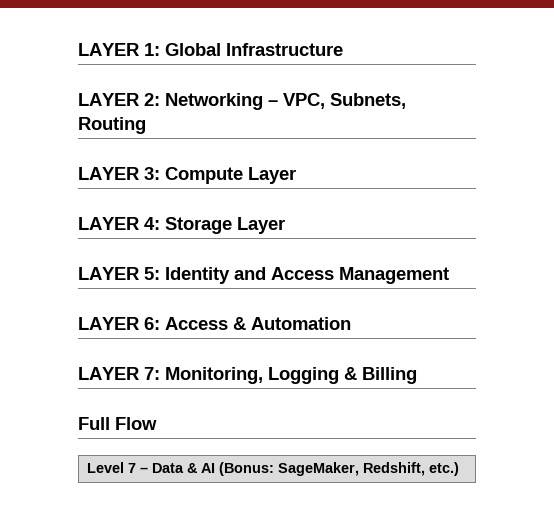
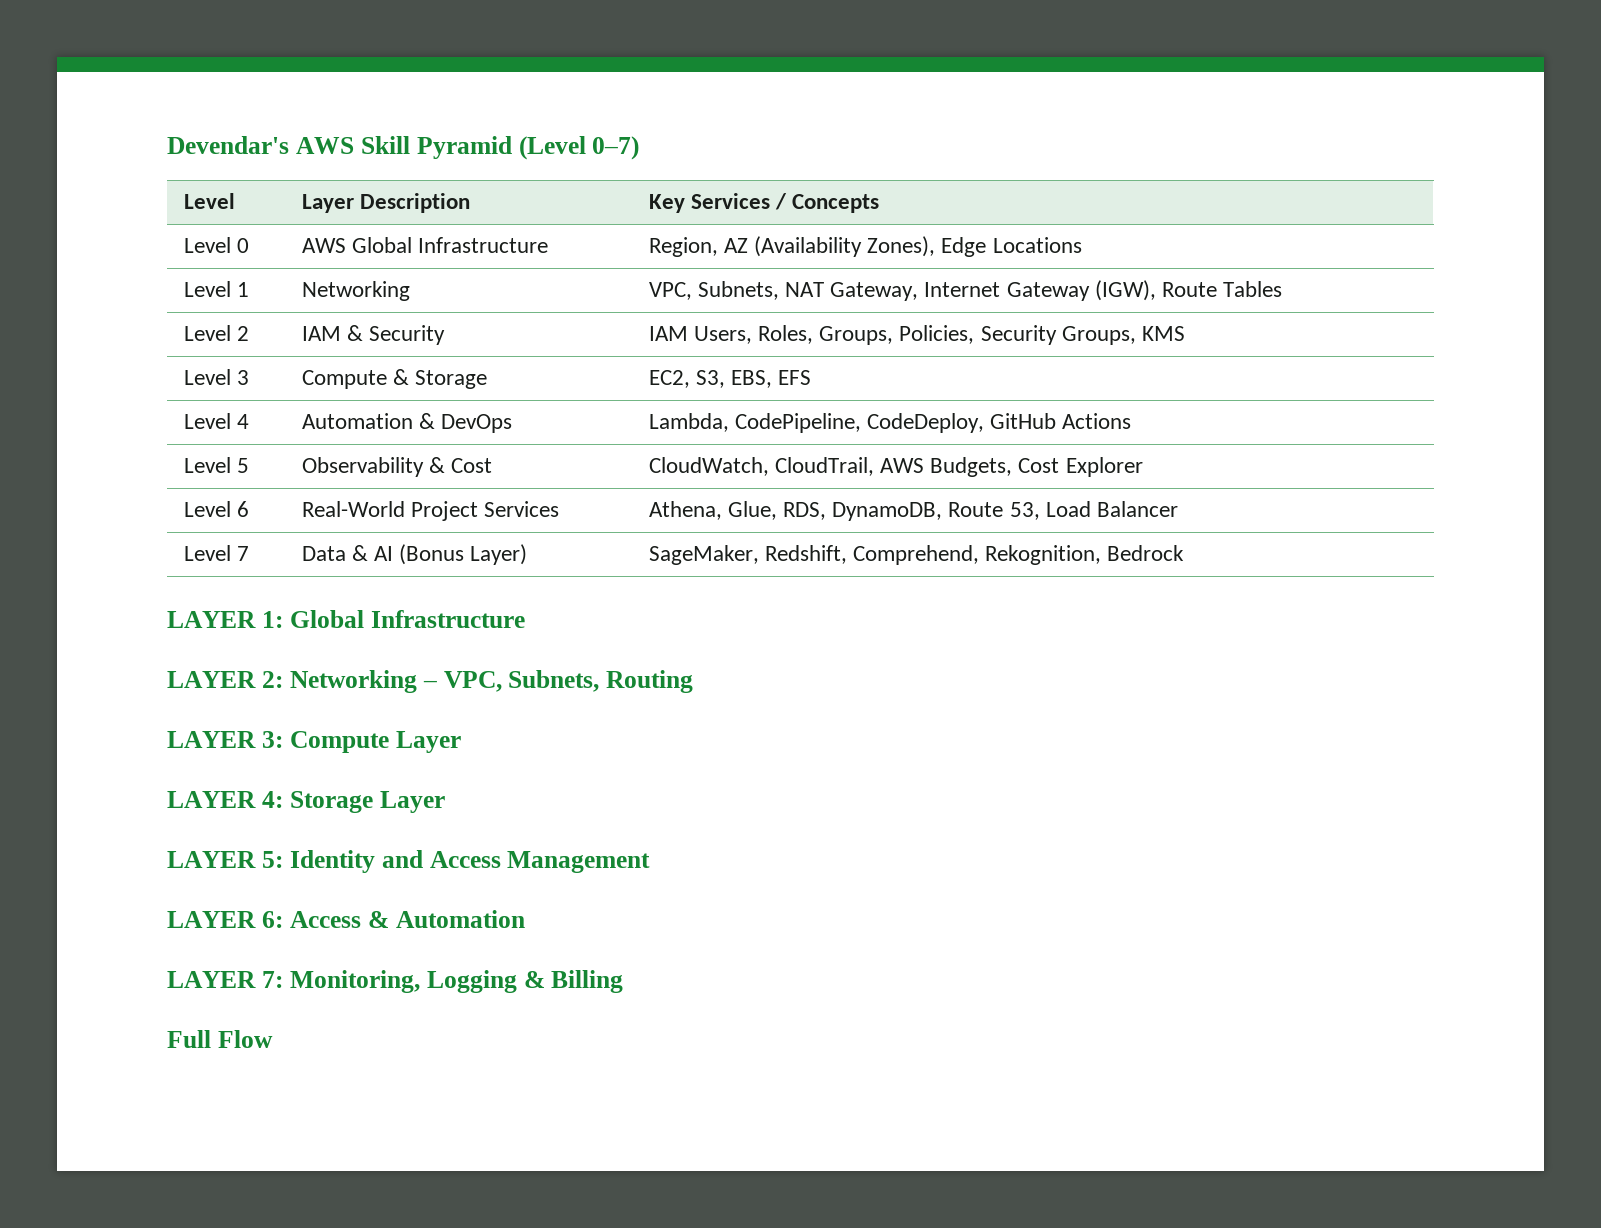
(78, 49) none -> [167,136,640,160] [183,193,235,209] [301,193,470,213] [648,193,880,213] [183,237,249,253] [301,237,548,253] [648,236,1082,257] [183,281,249,297] [301,281,410,301] [648,280,1283,301] [183,325,249,341] [301,325,445,345] [648,325,1186,345] [183,369,249,385] [301,369,487,389] [648,370,812,388] [183,413,249,429] [301,413,512,433] [648,413,1132,433] [183,457,249,473] [301,457,492,477] [648,457,1143,477] [183,501,249,517] [301,501,559,521] [648,501,1179,521] [183,545,249,561] [301,544,528,565] [648,545,1185,565] Devendar's AWS Skill Pyramid (Level 0–7) // Level | Layer Description | Key Services / Concepts // Level 0 | AWS Global Infrastructure | Region, AZ (Availability Zones), Edge Locations // Level 1 | Networking | VPC, Subnets, NAT Gateway, Internet Gateway (IGW), Route Tables // Level 2 | IAM & Security | IAM Users, Roles, Groups, Policies, Security Groups, KMS // Level 3 | Compute & Storage | EC2, S3, EBS, EFS // Level 4 | Automation & DevOps | Lambda, CodePipeline, CodeDeploy, GitHub Actions // Level 5 | Observability & Cost | CloudWatch, CloudTrail, AWS Budgets, Cost Explorer // Level 6 | Real-World Project Services | Athena, Glue, RDS, DynamoDB, Route 53, Load Balancer // Level 7 | Data & AI (Bonus Layer) | SageMaker, Redshift, Comprehend, Rekognition, Bedrock //
[86,462,459,476] // Level 7 – Data & AI (Bonus: SageMaker, Redshift, etc.) -> (273, 1039) none

